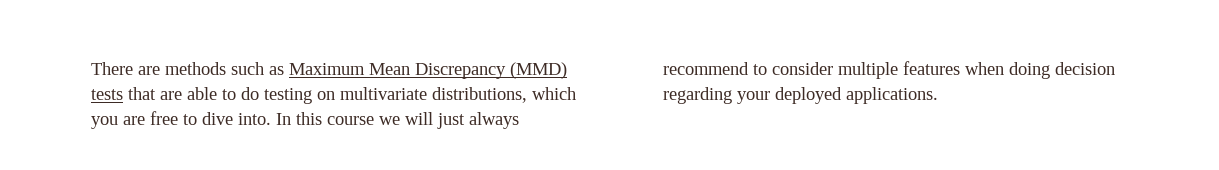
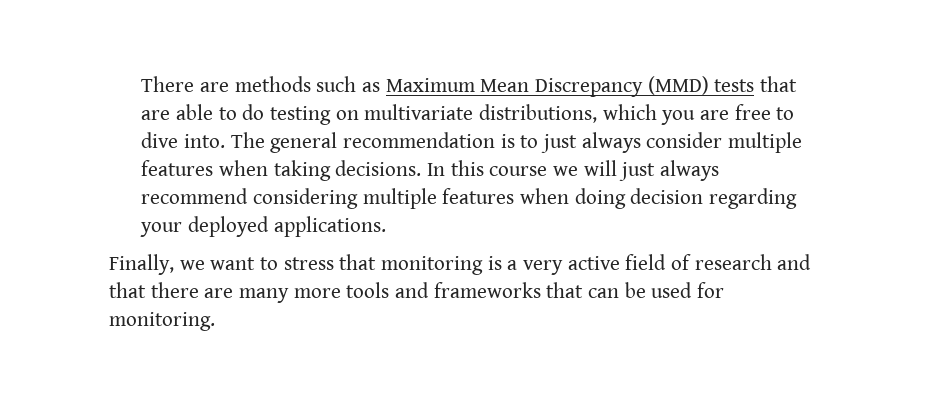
(271, 119) none -> [230,132,803,153] [141,160,422,181] The general recommendation is to just always consider multiple features when taking decisions.
[752,62,833,75] to consider -> [253,188,359,209] considering
(938, 95) none -> [109,254,812,275] [109,282,725,303] [109,312,215,331] // Finally, we want to stress that monitoring is a very active field of research and that there are many more tools and frameworks that can be used for monitoring.

